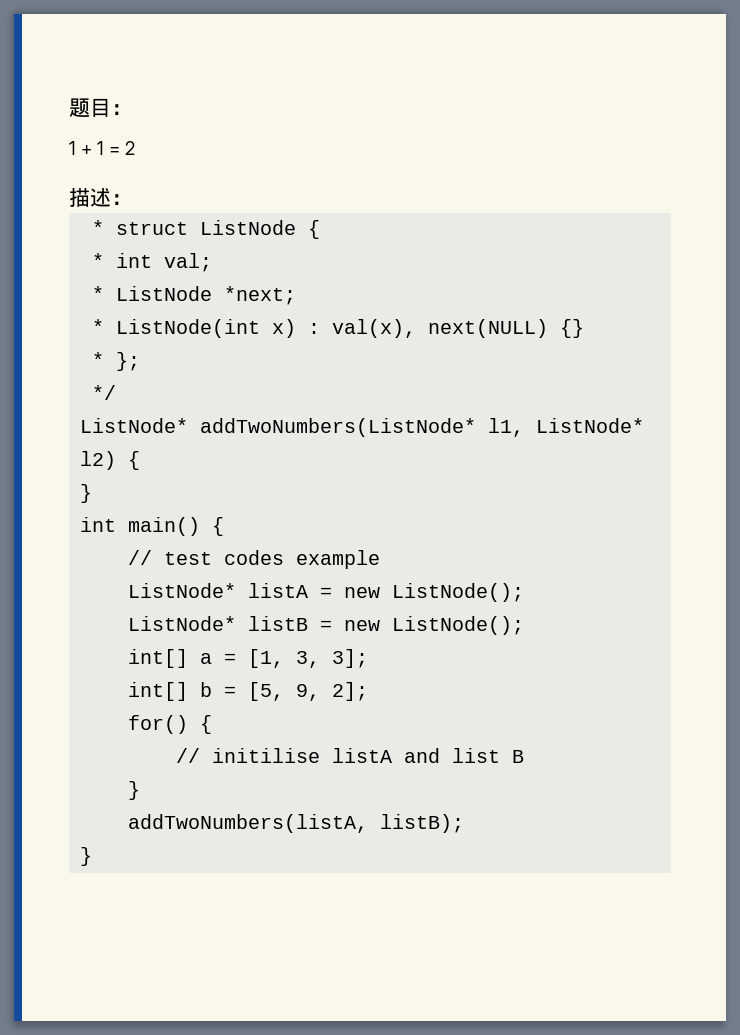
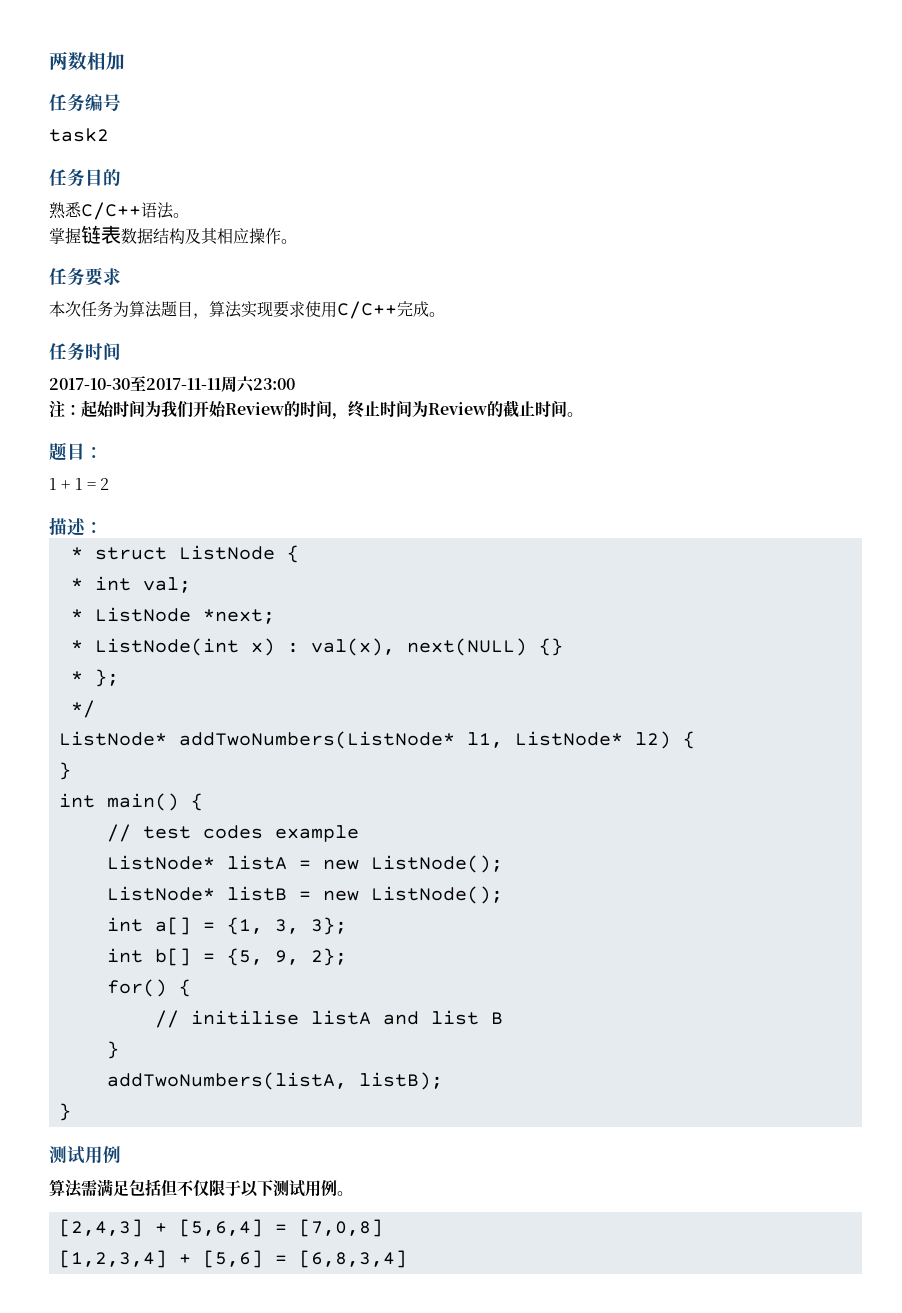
(69, 108) none -> [49,51,125,70] [49,93,121,112] [49,128,109,142] [49,168,121,187] [49,202,189,220] [49,225,297,245] [49,267,121,286] [49,301,445,319] [49,342,121,361] [49,376,295,393] [49,400,583,420] 两数相加 // 任务编号 // task2 // 任务目的 // 熟悉C/C++语法。 // 掌握链表数据结构及其相应操作。 // 任务要求 // 本次任务为算法题目，算法实现要求使用C/C++完成。 // 任务时间 // 2017-10-30至2017-11-11周六23:00 // 注：起始时间为我们开始Review的时间，终止时间为Review的截止时间。 //
[127,649,368,668] [127,682,368,701] int[] a = [1, 3, 3]; // int[] b = [5, 9, 2]; -> [106,917,347,935] [106,948,347,966] int a[] = {1, 3, 3}; // int b[] = {5, 9, 2};
(92, 856) none -> [49,1146,121,1164] [49,1179,353,1198] [58,1219,383,1237] [58,1250,407,1268] // 测试用例 // 算法需满足包括但不仅限于以下测试用例。 // [2,4,3] + [5,6,4] = [7,0,8] // [1,2,3,4] + [5,6] = [6,8,3,4]

